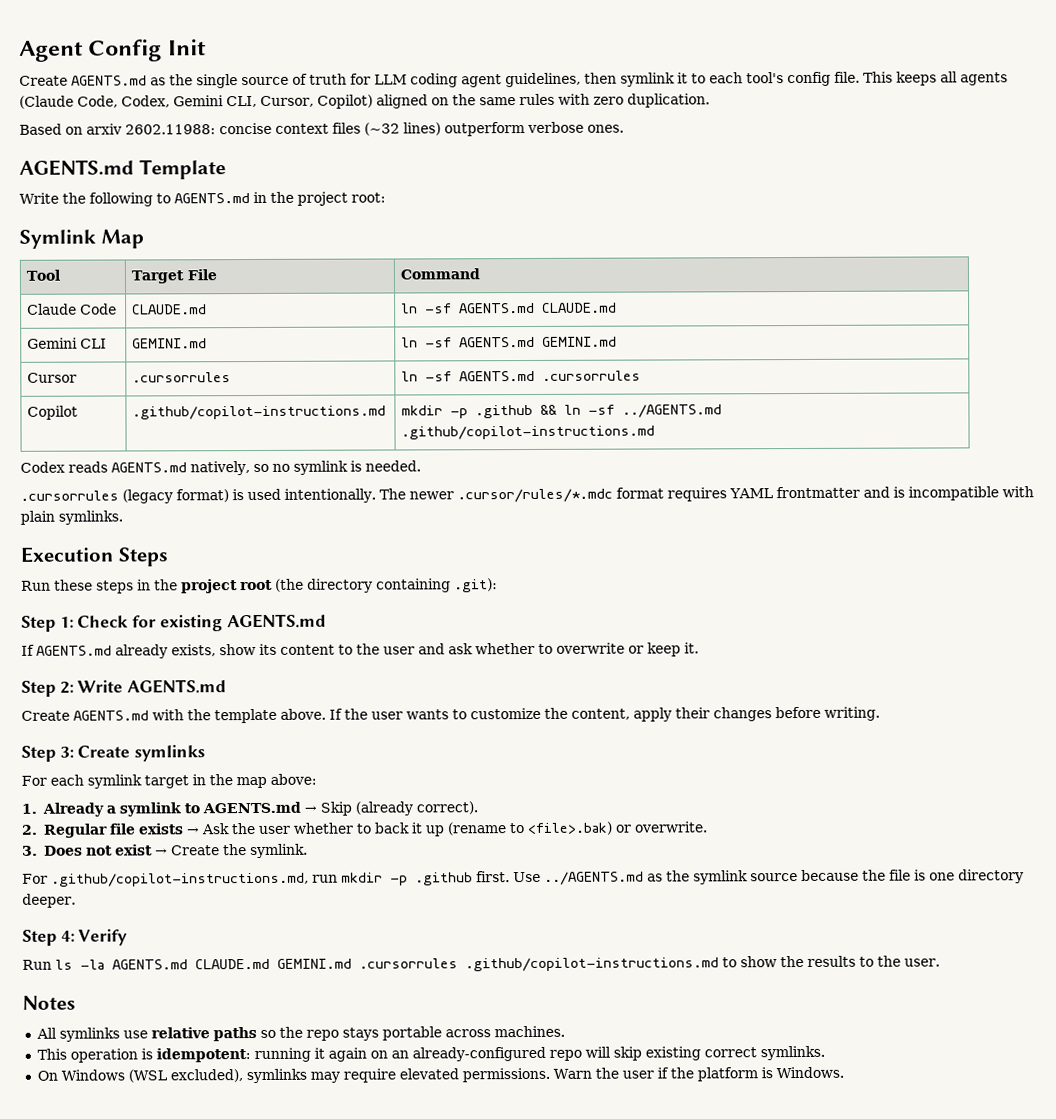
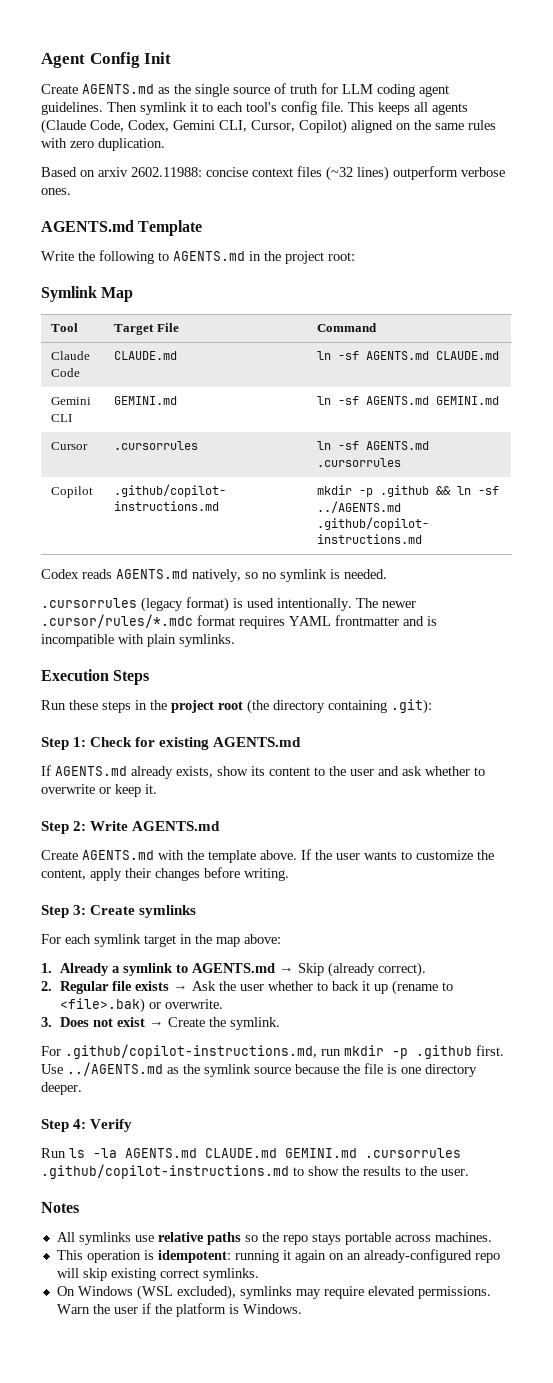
[505,72,617,88] guidelines, then -> [41,102,137,115] guidelines. Then

